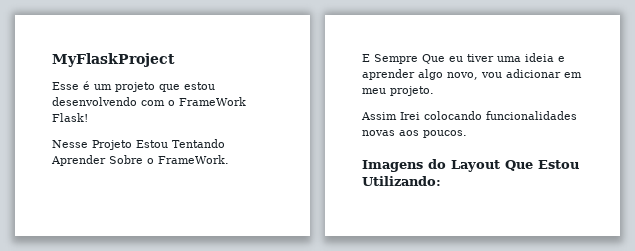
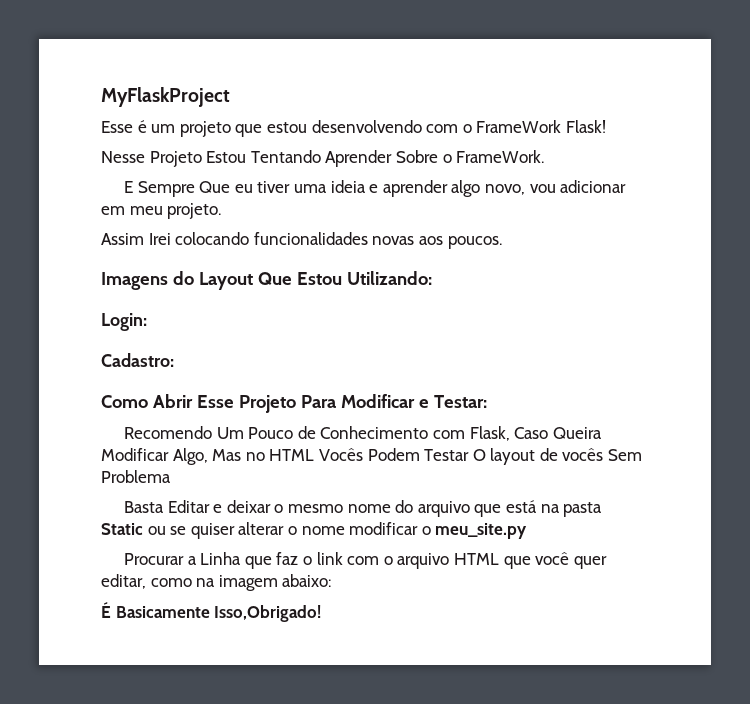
(441, 181) none -> [101,313,147,331] [101,353,174,367] [101,394,487,413] [124,426,602,441] [101,448,643,465] [101,470,171,483] [124,500,603,517] [101,522,528,539] [124,552,607,569] [101,574,332,591] [101,602,322,622] // Login: // Cadastro: // Como Abrir Esse Projeto Para Modificar e Testar: // Recomendo Um Pouco de Conhecimento com Flask, Caso Queira Modificar Algo, Mas no HTML Vocês Podem Testar O layout de vocês Sem Problema // Basta Editar e deixar o mesmo nome do arquivo que está na pasta Static ou se quiser alterar o nome modificar o meu_site.py // Procurar a Linha que faz o link com o arquivo HTML que você quer editar, como na imagem abaixo: // É Basicamente Isso,Obrigado!

